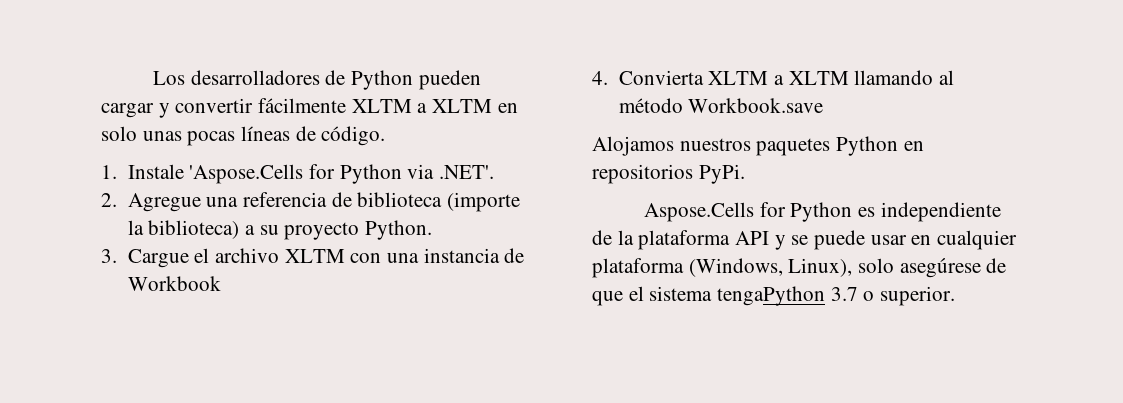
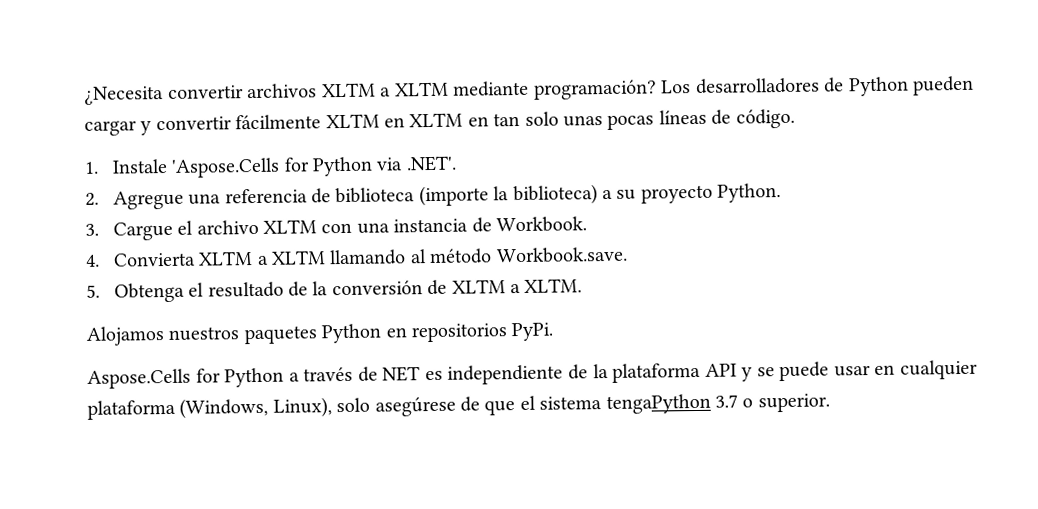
(152, 78) none -> [84,79,657,105] ¿Necesita convertir archivos XLTM a XLTM mediante programación?
[417,99,518,113] a XLTM en -> [384,112,521,128] en XLTM en tan
[127,276,221,291] Workbook -> [496,216,588,233] Workbook.
[688,98,824,113] Workbook.save -> [495,246,628,264] [86,278,583,303] Workbook.save. // 5. Obtenga el resultado de la conversión de XLTM a XLTM.
(853, 212) none -> [288,366,421,382] a través de NET

